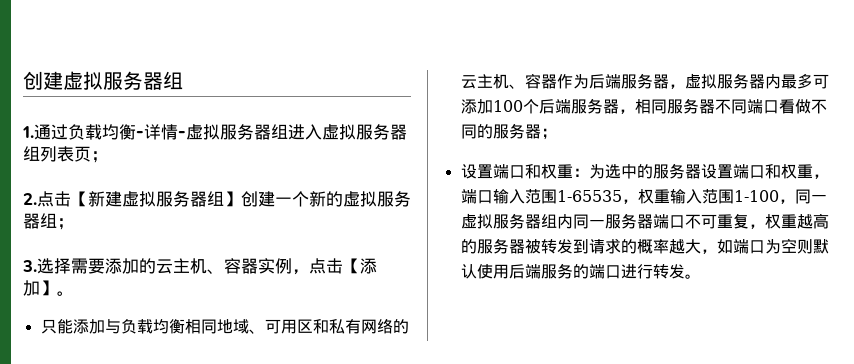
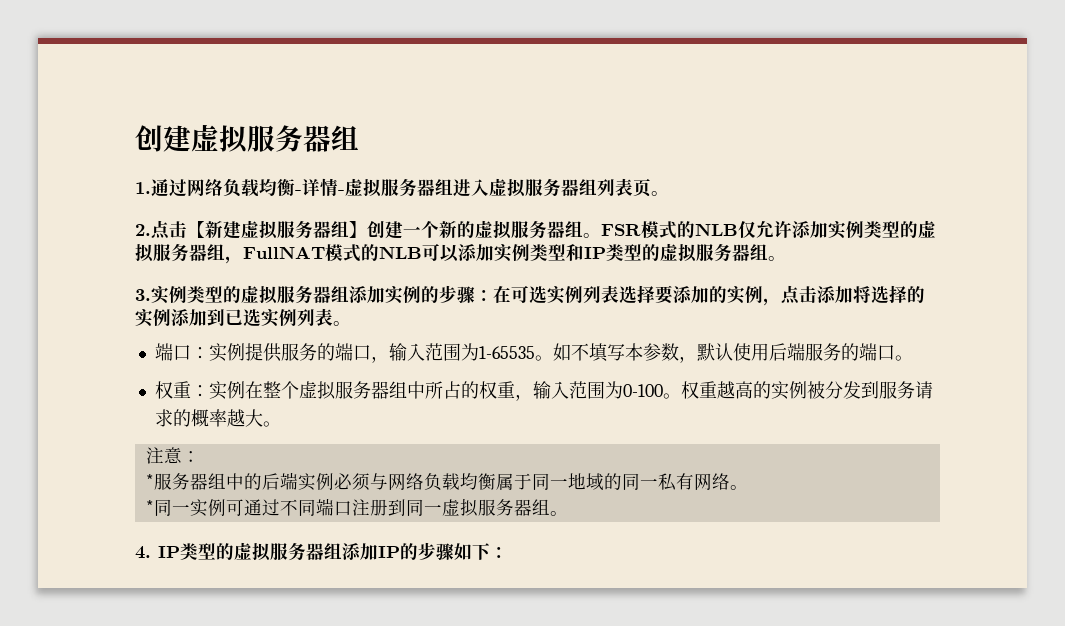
(68, 132) none -> [187,179,223,196] 网络
[91,151,108,163] ； -> [651,191,669,196] 。
[57,218,74,230] [22,258,377,275] [23,280,74,296] [40,319,409,334] [460,73,829,89] [460,98,827,114] [460,123,557,140] [460,163,829,179] [460,189,827,204] [460,213,829,229] [460,238,813,254] ； // 3.选择需要添加的云主机、容器实例，点击【添加】。 // 只能添加与负载均衡相同地域、可用区和私有网络的云主机、容器作为后端服务器，虚拟服务器内最多可添加100个后端服务器，相同服务器不同端口看做不同的服务器； // 设置端口和权重：为选中的服务器设置端口和权重，端口输入范围1-65535，权重输入范围1-100，同一虚拟服务器组内同一服务器端口不可重复，权重越高的服务器被转发到请求的概率越大，如端口为空则 -> [583,220,936,239] [135,243,786,264] [135,285,925,306] [135,308,351,327] [154,343,697,363] 。FSR模式的NLB仅允许添加实例类型的虚拟服务器组，FullNAT模式的NLB可以添加实例类型和IP类型的虚拟服务器组。 // 3.实例类型的虚拟服务器组添加实例的步骤：在可选实例列表选择要添加的实例，点击添加将选择的实例添加到已选实例列表。 // 端口：实例提供服务的端口，输入范围为1-65535。如不填写本参数，
[620,264,701,279] 进行转发。 -> [894,355,913,361] [154,381,933,401] [154,409,281,427] [145,447,200,464] [145,472,748,491] [145,498,568,517] [135,542,508,561] 。 // 权重：实例在整个虚拟服务器组中所占的权重，输入范围为0-100。权重越高的实例被分发到服务请求的概率越大。 // 注意： // *服务器组中的后端实例必须与网络负载均衡属于同一地域的同一私有网络。 // *同一实例可通过不同端口注册到同一虚拟服务器组。 // 4. IP类型的虚拟服务器组添加IP的步骤如下：

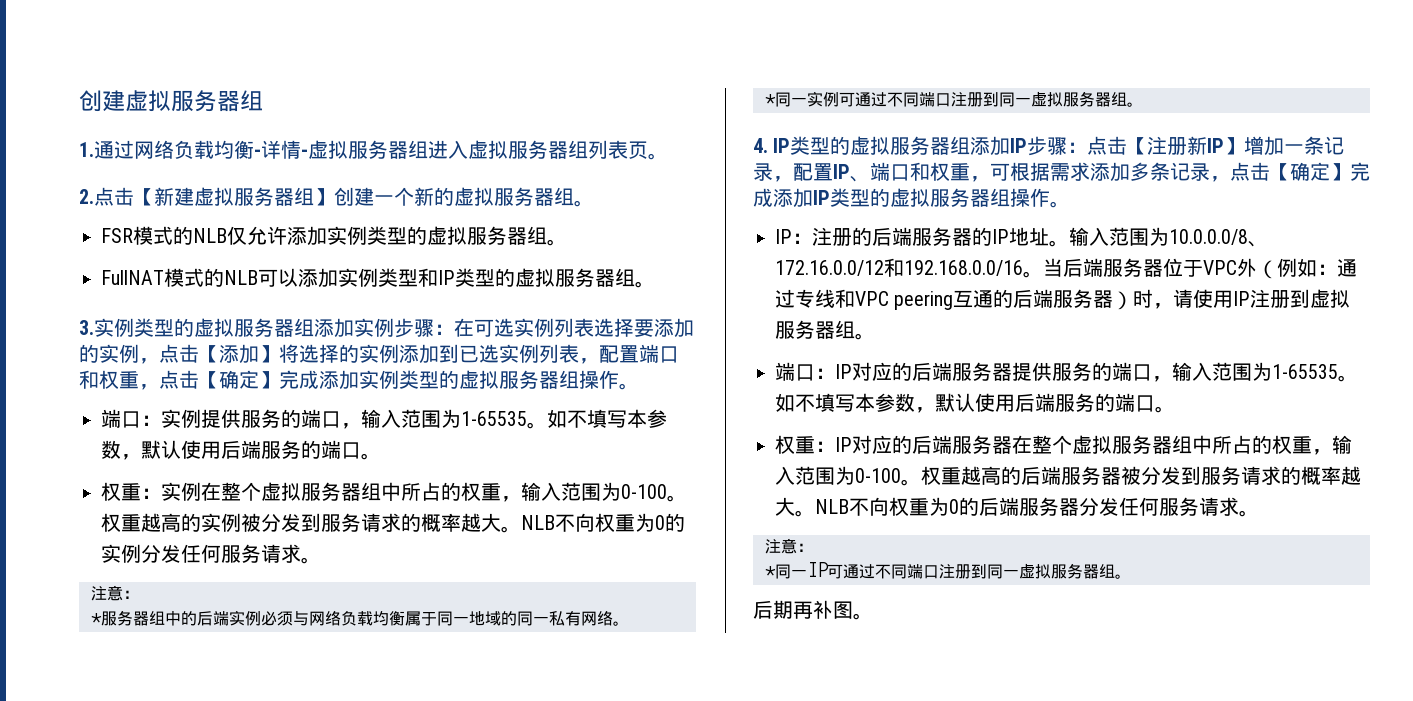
(601, 235) none -> (594, 203) //
[225,256,243,264] ， -> [547,239,567,246] 。 //
[421,286,439,303] 的 -> (394, 327) none
[817,286,853,303] 添加 -> [199,344,279,364] 【添加】
(333, 317) none -> [579,344,679,364] [79,370,619,390] ，配置端口和权重，点击【确定】完成添加实例类型的虚拟服务器组操作
(281, 424) none -> [521,513,685,532] [101,544,321,564] NLB不向权重为0的实例分发任何服务请求。
[400,542,508,560] 的步骤如下： -> [1027,136,1345,156] [753,162,1370,182] [753,188,1070,208] [775,227,1268,247] [775,258,1357,279] [775,289,1351,310] [775,320,875,340] [775,362,1358,382] [775,393,1175,413] [775,435,1352,455] [775,466,1361,486] [775,497,1259,517] [765,538,813,554] [765,562,1131,579] [753,600,873,620] 步骤：点击【注册新IP】增加一条记录，配置IP、端口和权重，可根据需求添加多条记录，点击【确定】完成添加IP类型的虚拟服务器组操作。 // IP：注册的后端服务器的IP地址。输入范围为10.0.0.0/8、172.16.0.0/12和192.168.0.0/16。当后端服务器位于VPC外（例如：通过专线和VPC peering互通的后端服务器）时，请使用IP注册到虚拟服务器组。 // 端口：IP对应的后端服务器提供服务的端口，输入范围为1-65535。如不填写本参数，默认使用后端服务的端口。 // 权重：IP对应的后端服务器在整个虚拟服务器组中所占的权重，输入范围为0-100。权重越高的后端服务器被分发到服务请求的概率越大。NLB不向权重为0的后端服务器分发任何服务请求。 // 注意： // *同一IP可通过不同端口注册到同一虚拟服务器组。 // 后期再补图。

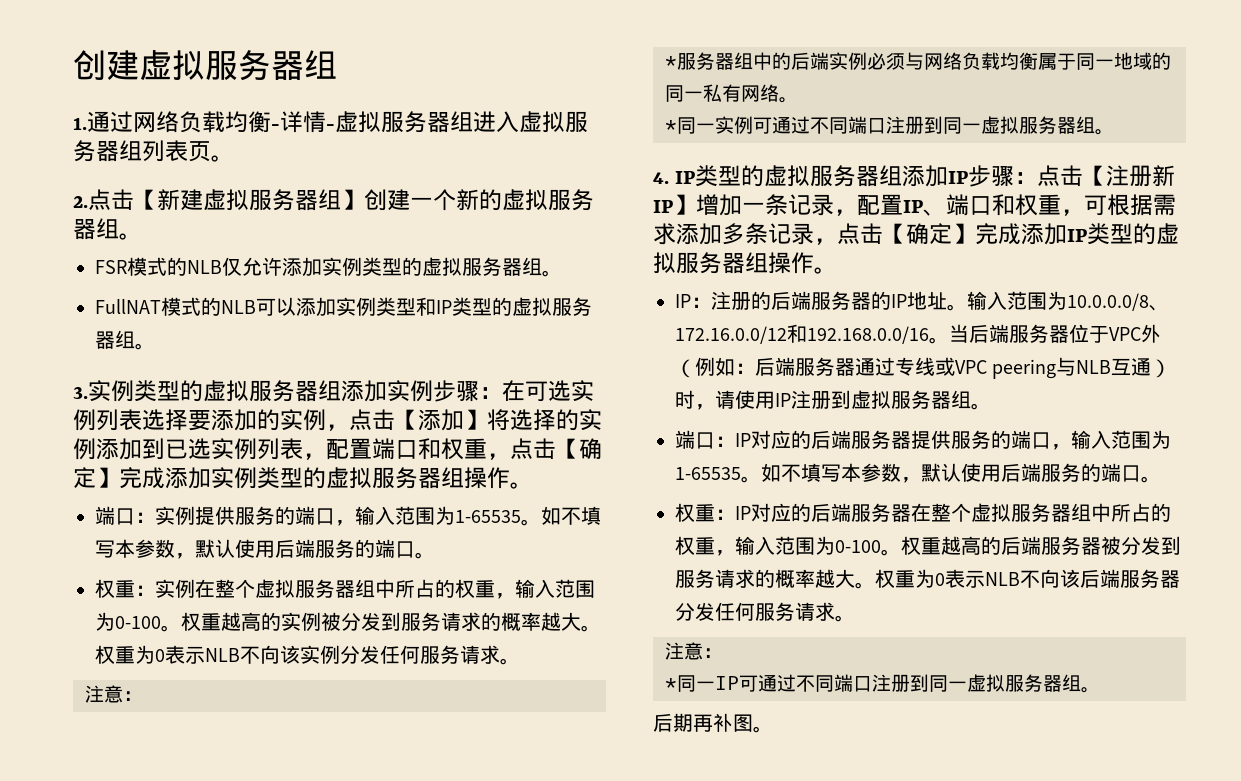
[521,513,685,532] NLB不向权重为0的 -> [95,645,300,664] 权重为0表示NLB不向该
[1337,259,1357,277] [775,289,1114,310] 通过专线和VPC peering互通的后端服务器 -> [755,357,1152,379] 后端服务器通过专线或VPC peering与NLB互通
[815,497,979,516] NLB不向权重为0的 -> [875,569,1080,588] 权重为0表示NLB不向该

